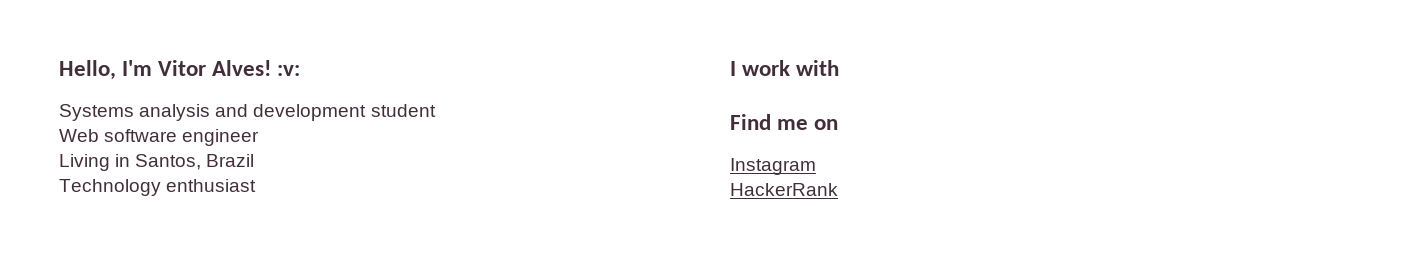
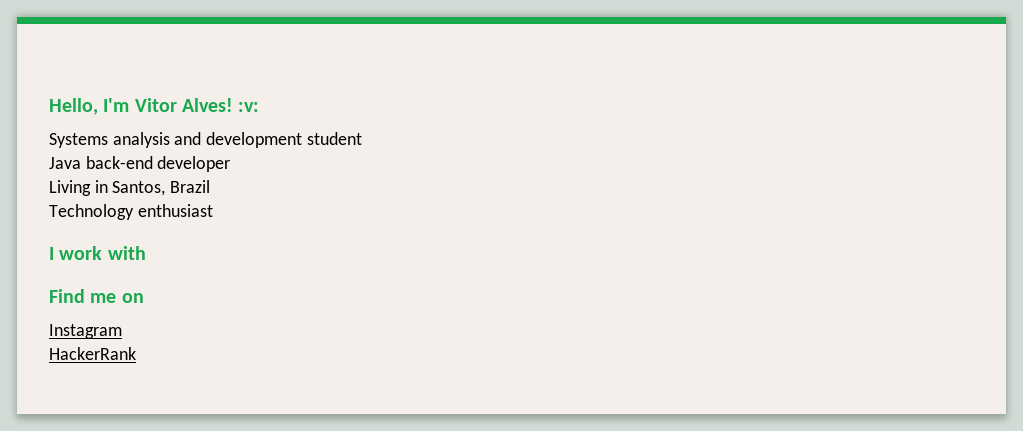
[59,129,260,146] Web software engineer -> [49,156,231,172] Java back-end developer

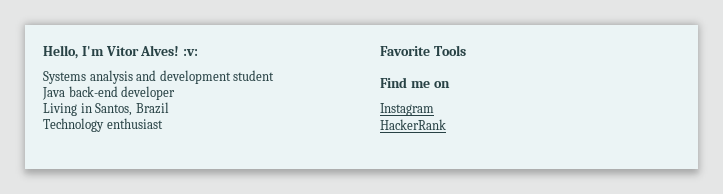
[49,246,146,260] I work with -> [380,45,466,56] Favorite Tools

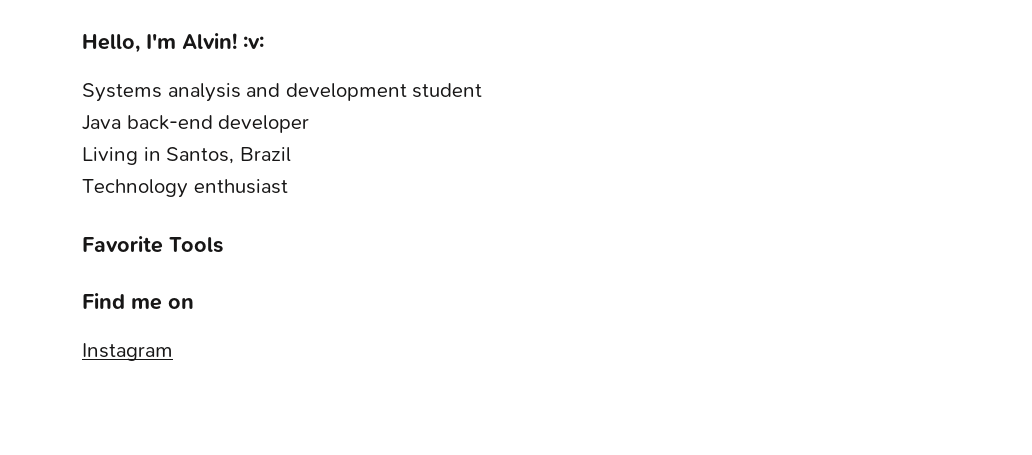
[105,45,180,56] Vitor Alves! -> [182,33,237,49] Alvin!
[380,119,446,130] // HackerRank -> (173, 352) none

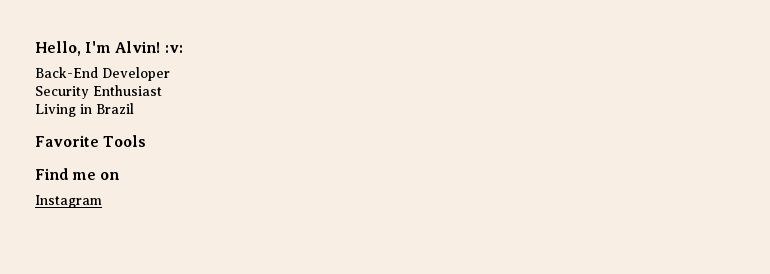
[82,83,483,102] [82,115,310,133] Systems analysis and development student // Java back-end developer -> [35,67,170,81] [35,85,162,99] Back-End Developer // Security Enthusiast
[166,147,235,164] Santos, -> (92, 109) none
[82,179,288,198] // Technology enthusiast -> (134, 108) none

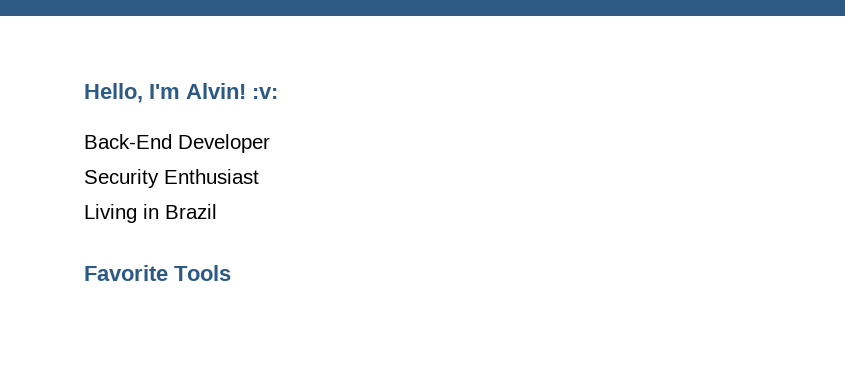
[35,168,120,180] [35,195,102,208] // Find me on // Instagram -> (231, 273) none

